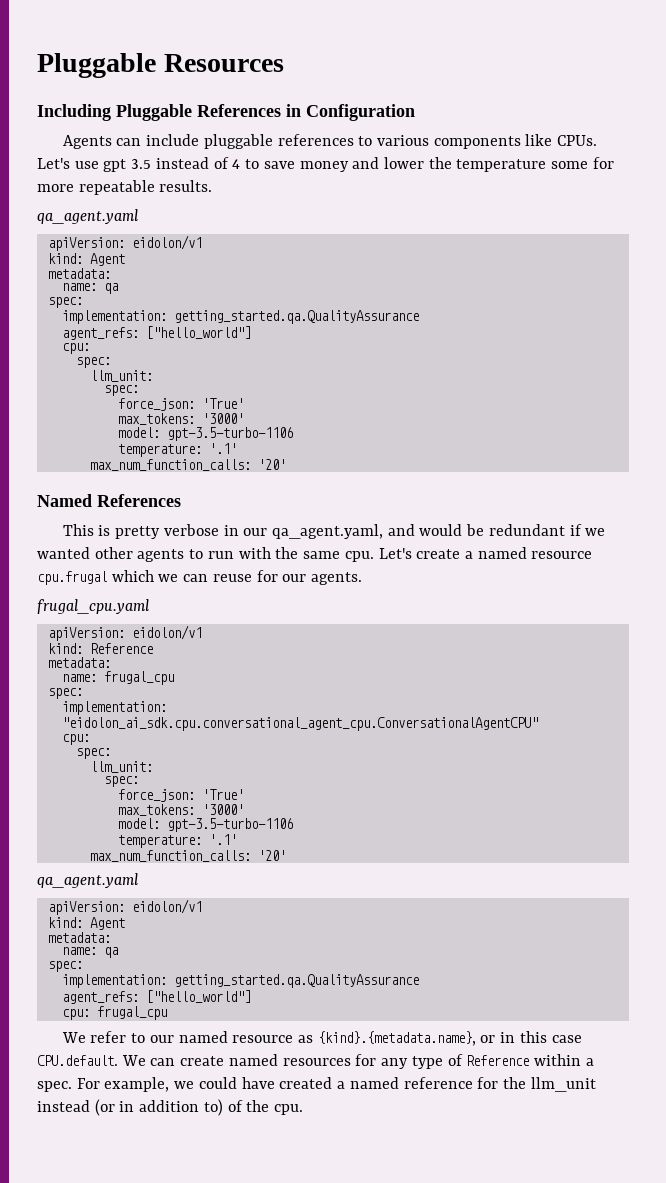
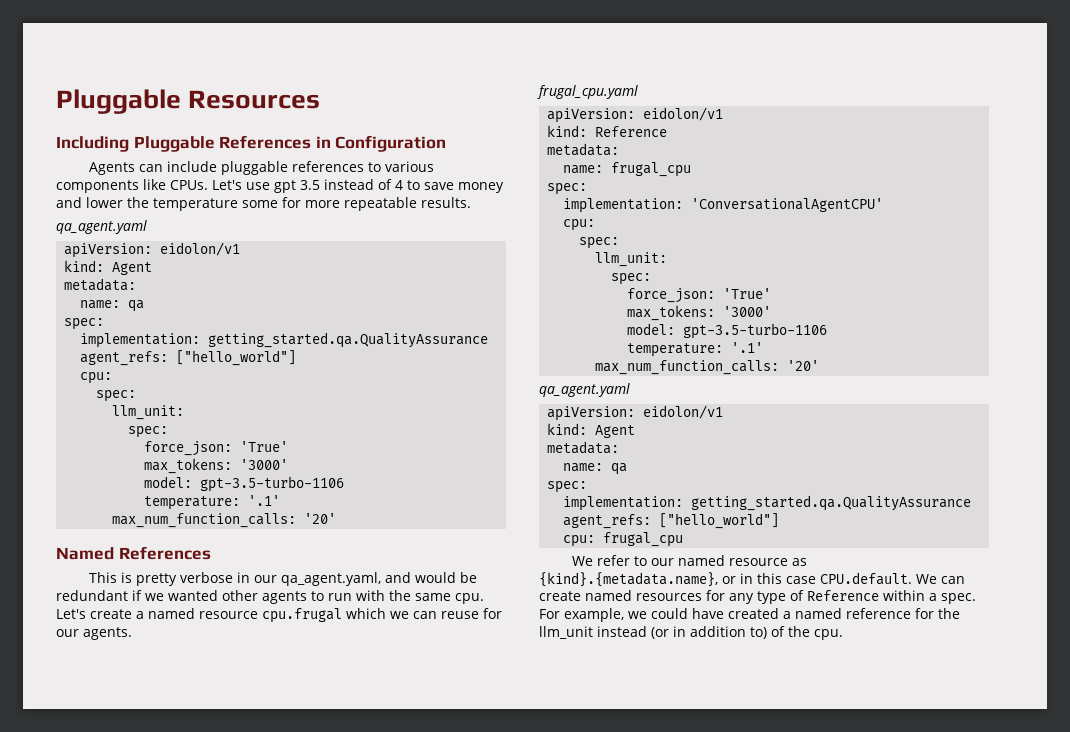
[61,717,538,731] "eidolon_ai_sdk.cpu.conversational_agent_cpu.ConversationalAgentCPU" -> [691,198,884,212] 'ConversationalAgentCPU'

